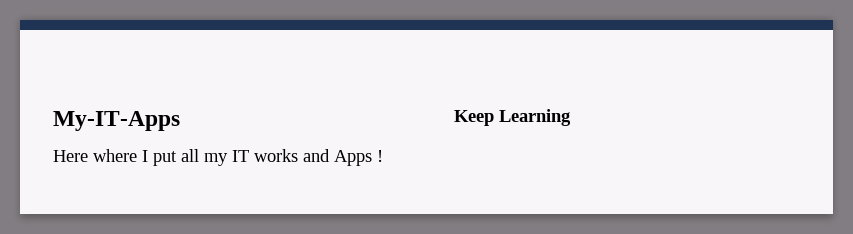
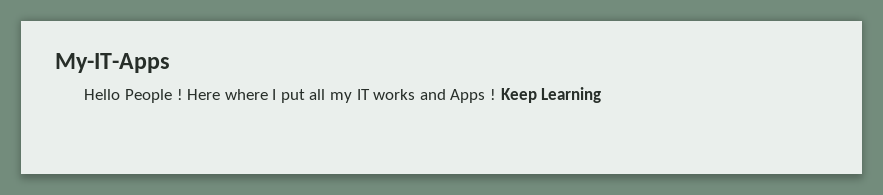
(180, 121) none -> [84,89,183,103] Hello People !

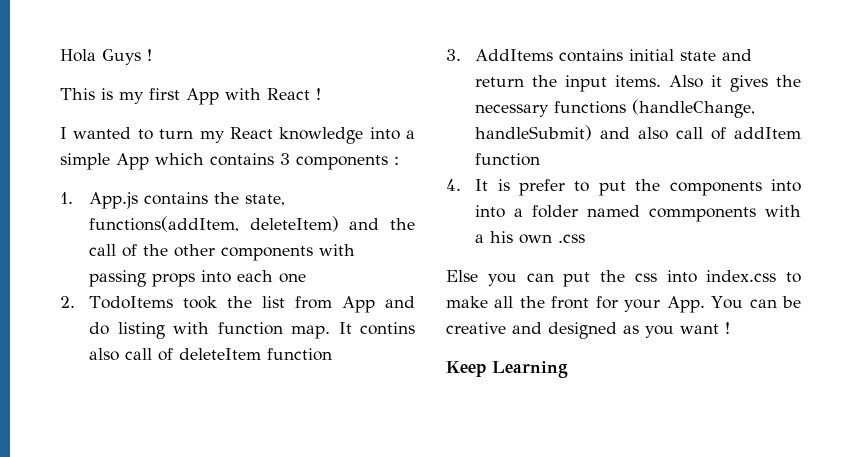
[55,53,170,73] [84,89,497,103] My-IT-Apps // Hello People ! Here where I put all my IT works and Apps ! -> [60,49,152,65] [60,88,321,105] [60,127,415,144] [60,153,399,170] [60,192,286,209] [89,216,415,232] [89,244,356,261] [89,270,307,287] [60,296,415,313] [89,322,415,339] [89,348,333,361] [446,49,753,62] [475,75,801,92] [475,99,756,118] [475,125,801,141] [475,153,541,166] [446,179,801,196] [475,205,801,222] [475,231,586,244] [446,270,801,287] [446,296,801,313] [446,322,730,339] Hola Guys ! // This is my first App with React ! // I wanted to turn my React knowledge into a simple App which contains 3 components : // 1. App.js contains the state, functions(addItem, deleteItem) and the call of the other components with passing props into each one // 2. TodoItems took the list from App and do listing with function map. It contins also call of deleteItem function // 3. AddItems contains initial state and return the input items. Also it gives the necessary functions (handleChange, handleSubmit) and also call of addItem function // 4. It is prefer to put the components into into a folder named commponents with a his own .css // Else you can put the css into index.css to make all the front for your App. You can be creative and designed as you want ! //

